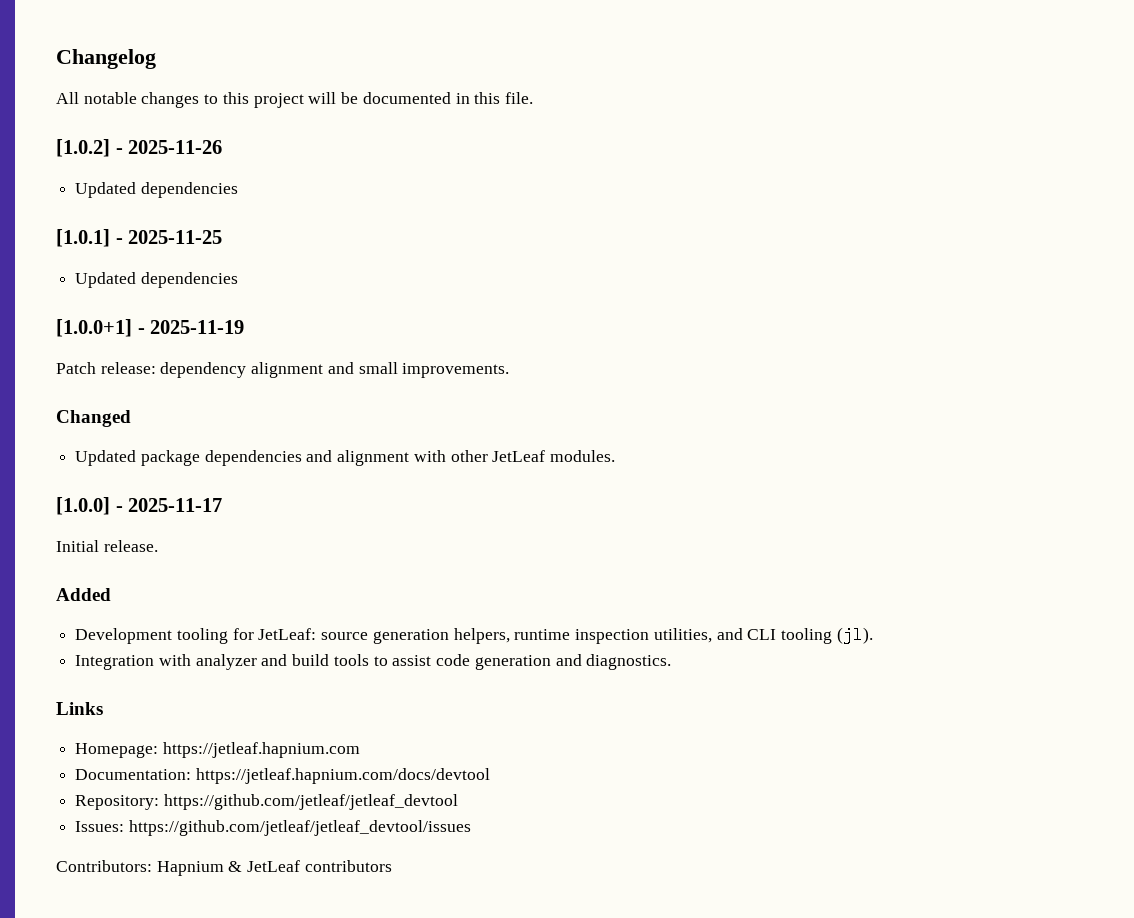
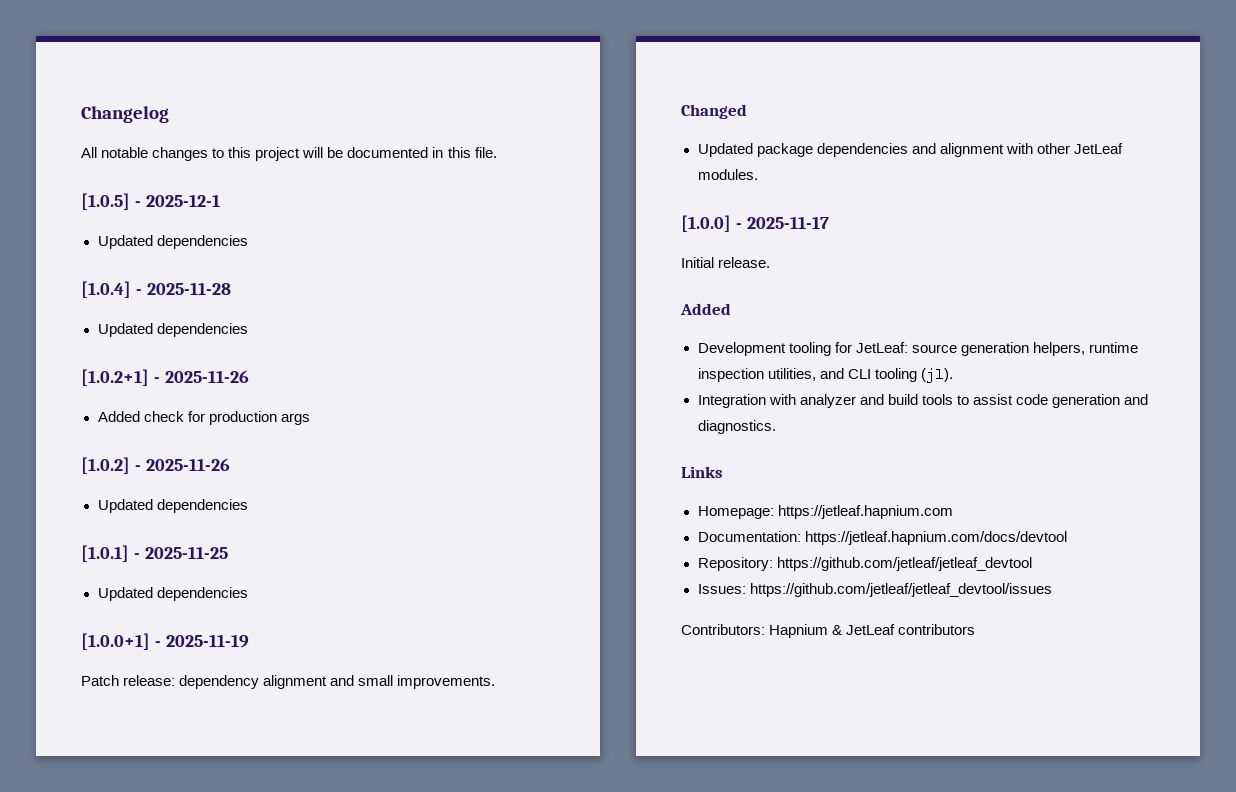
(533, 98) none -> [81,193,220,210] [97,235,248,249] [81,281,231,298] [97,323,248,337] [81,369,249,386] [97,411,310,425] // [1.0.5] - 2025-12-1 // Updated dependencies // [1.0.4] - 2025-11-28 // Updated dependencies // [1.0.2+1] - 2025-11-26 // Added check for production args

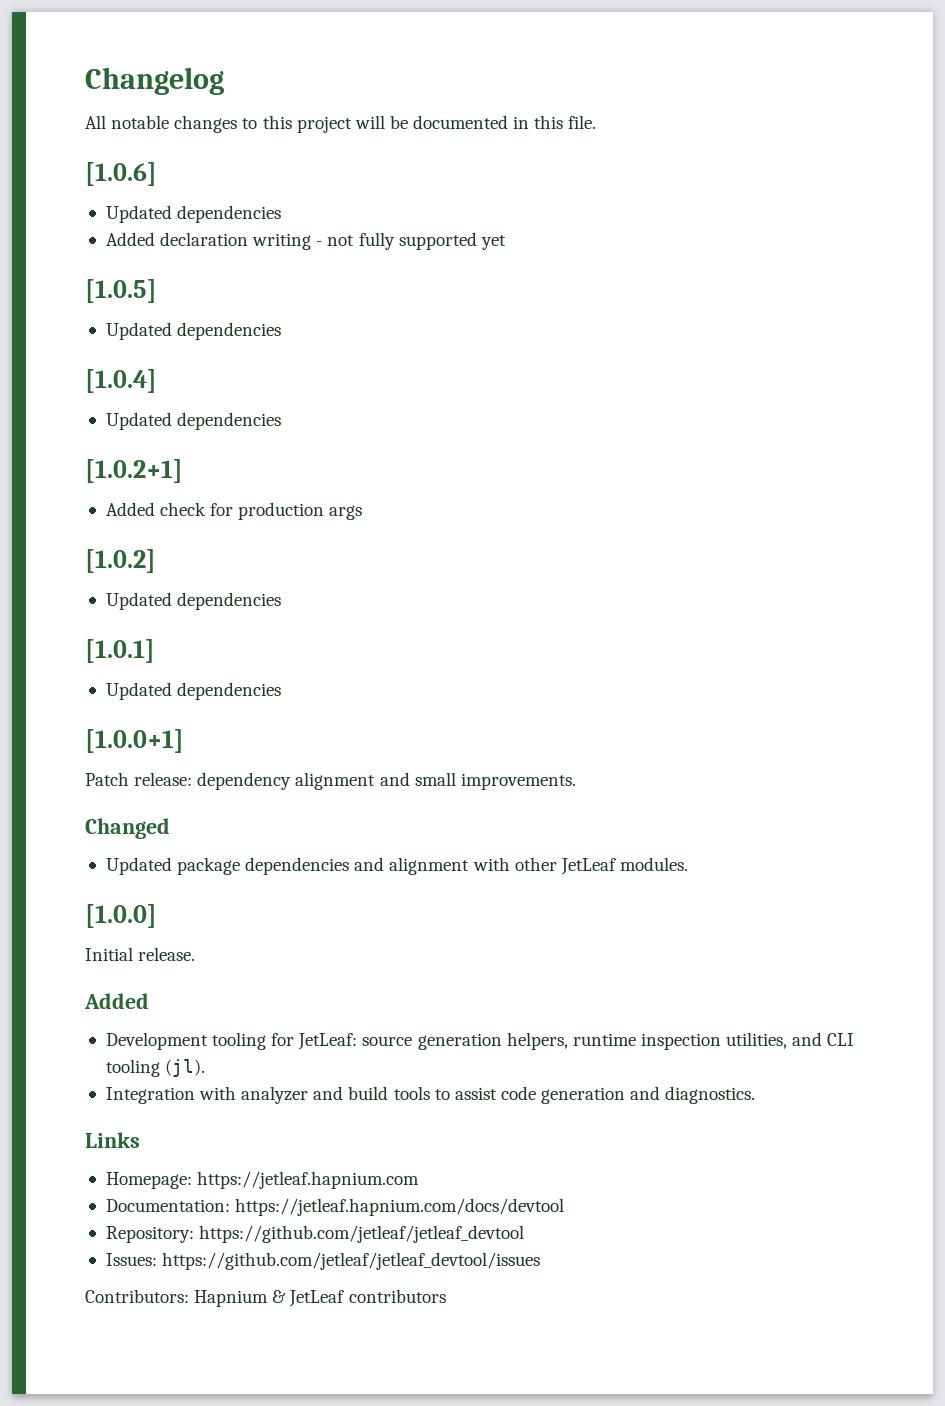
(497, 152) none -> [85,162,157,186] [105,205,282,223] [105,232,506,250] // [1.0.6] // Updated dependencies // Added declaration writing - not fully supported yet
[134,194,220,207] - 2025-12-1 -> (157, 291) none
[135,282,231,295] - 2025-11-28 -> (157, 381) none
[153,370,249,383] - 2025-11-26 -> (183, 471) none
[134,458,230,471] - 2025-11-26 -> (156, 561) none
[133,546,228,559] - 2025-11-25 -> (155, 651) none
[154,634,249,648] - 2025-11-19 -> (184, 741) none
[735,216,829,229] - 2025-11-17 -> (157, 916) none

